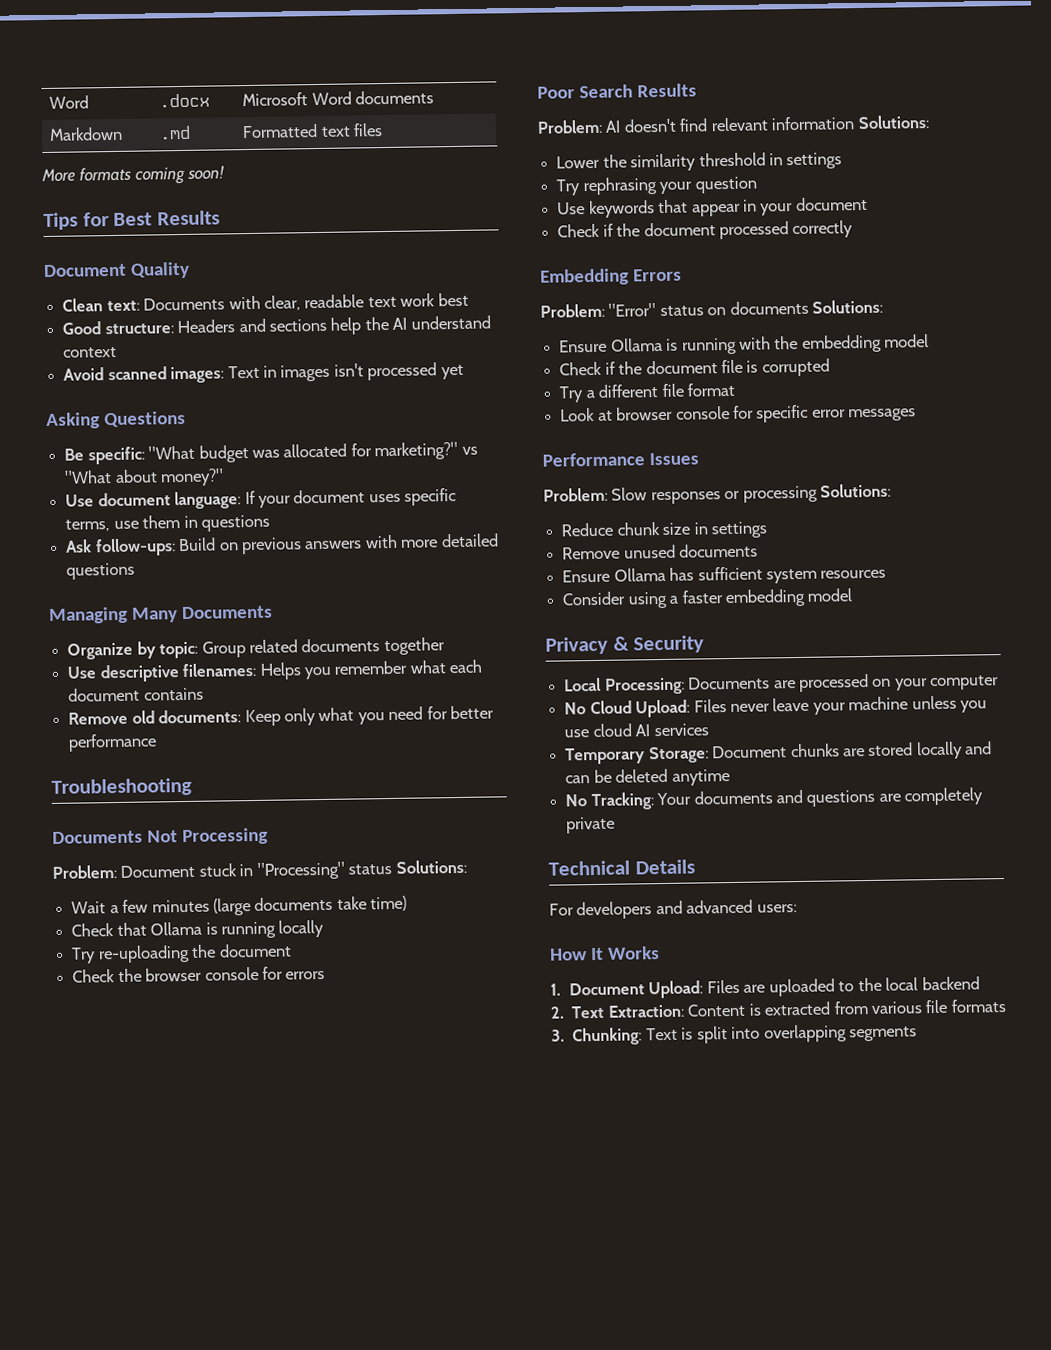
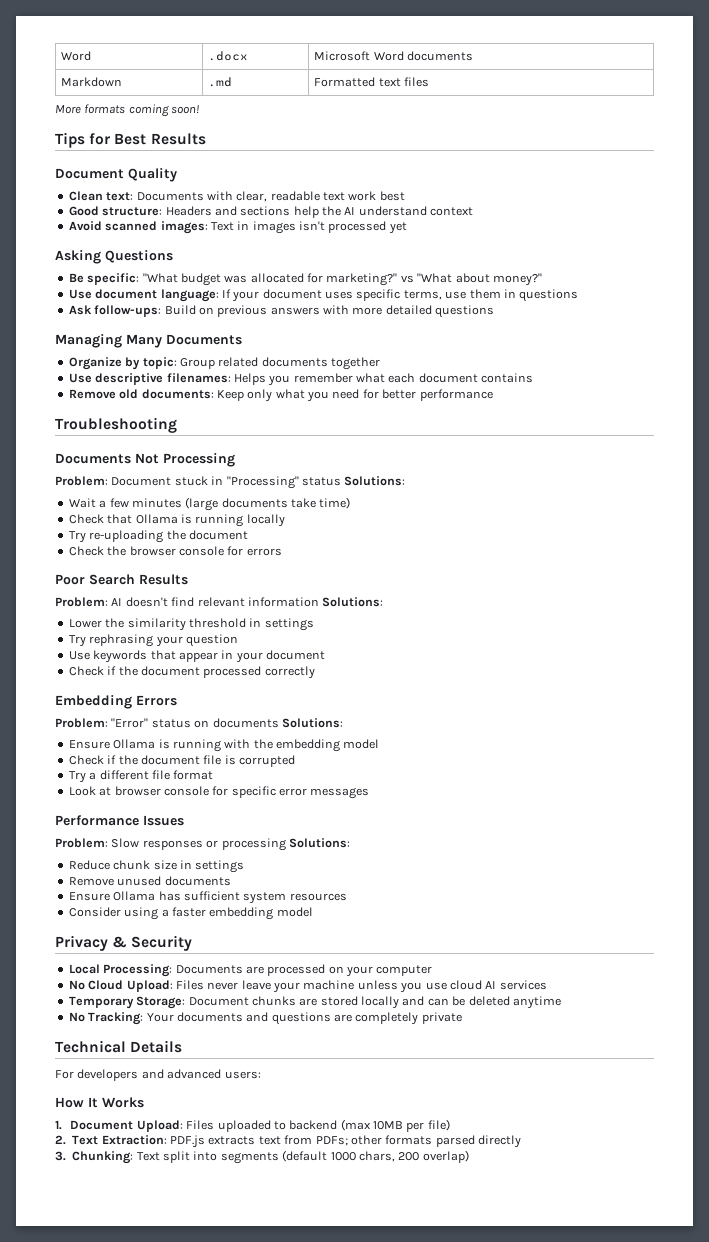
[743,984,766,993] are -> (215, 1125) none
[857,977,919,992] the local -> (286, 1125) none
(980, 983) none -> [340,1119,450,1132] (max 10MB per file)
[687,998,1006,1017] Content is extracted from various file formats -> [170,1135,521,1148] PDF.js extracts text from PDFs; other formats parsed directly
[681,1027,694,1040] is -> (160, 1156) none
[763,1024,917,1043] overlapping segments -> [220,1150,469,1164] segments (default 1000 chars, 200 overlap)

